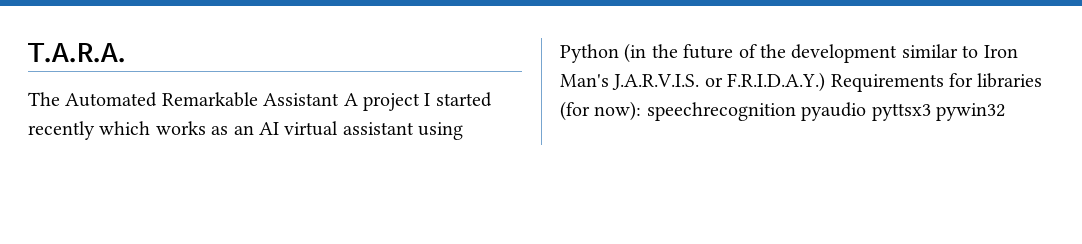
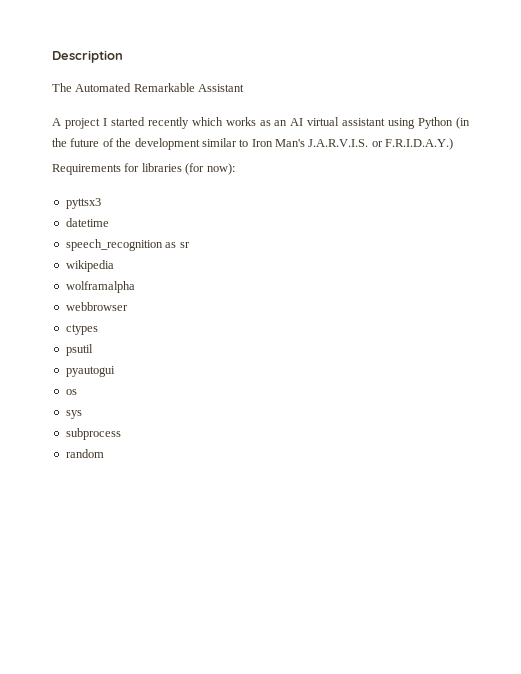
[28,43,126,63] T.A.R.A. -> [52,50,123,63] Description
(340, 99) none -> (245, 88) //
(826, 82) none -> (454, 144) //
[646,102,867,121] speechrecognition pyaudio -> (235, 169) //
[936,103,1005,121] pywin32 -> [65,218,109,227] [65,239,190,251] [65,260,114,272] [65,281,135,293] [65,302,128,311] [65,324,98,335] [65,344,93,356] [65,366,115,377] [65,389,77,395] [65,410,82,419] [65,428,121,440] [65,449,104,458] // datetime // speech_recognition as sr // wikipedia // wolframalpha // webbrowser // ctypes // psutil // pyautogui // os // sys // subprocess // random

